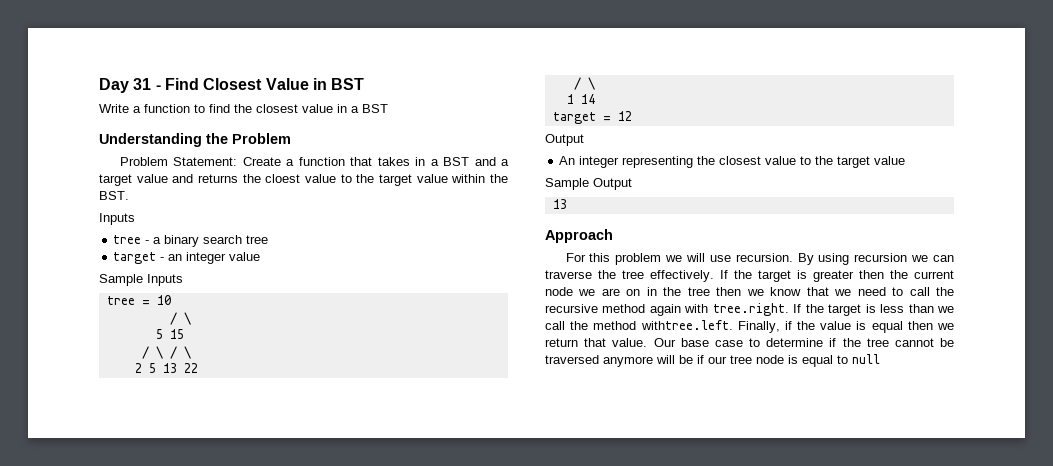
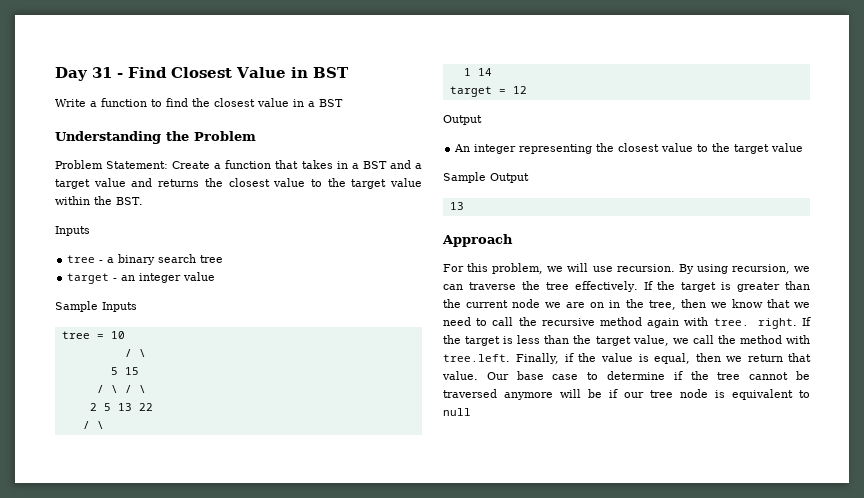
[265,174,301,183] cloest -> [228,178,270,187] closest
[615,253,662,265] problem -> [492,263,544,274] problem,
[854,253,908,262] recursion -> [731,264,790,274] recursion,
[859,270,884,279] then -> [785,281,810,290] than
[687,287,710,296] tree -> [648,300,676,310] tree,
[712,303,789,316] tree.right. -> [713,318,797,329] tree. right.
(934, 308) none -> [573,335,669,346] the target value,
[640,320,733,330] withtree.left. -> [786,335,810,344] [443,354,510,362] with tree.left.
[871,321,903,333] equal -> [653,353,690,364] equal,
[802,355,833,367] equal -> [732,389,793,400] equivalent

